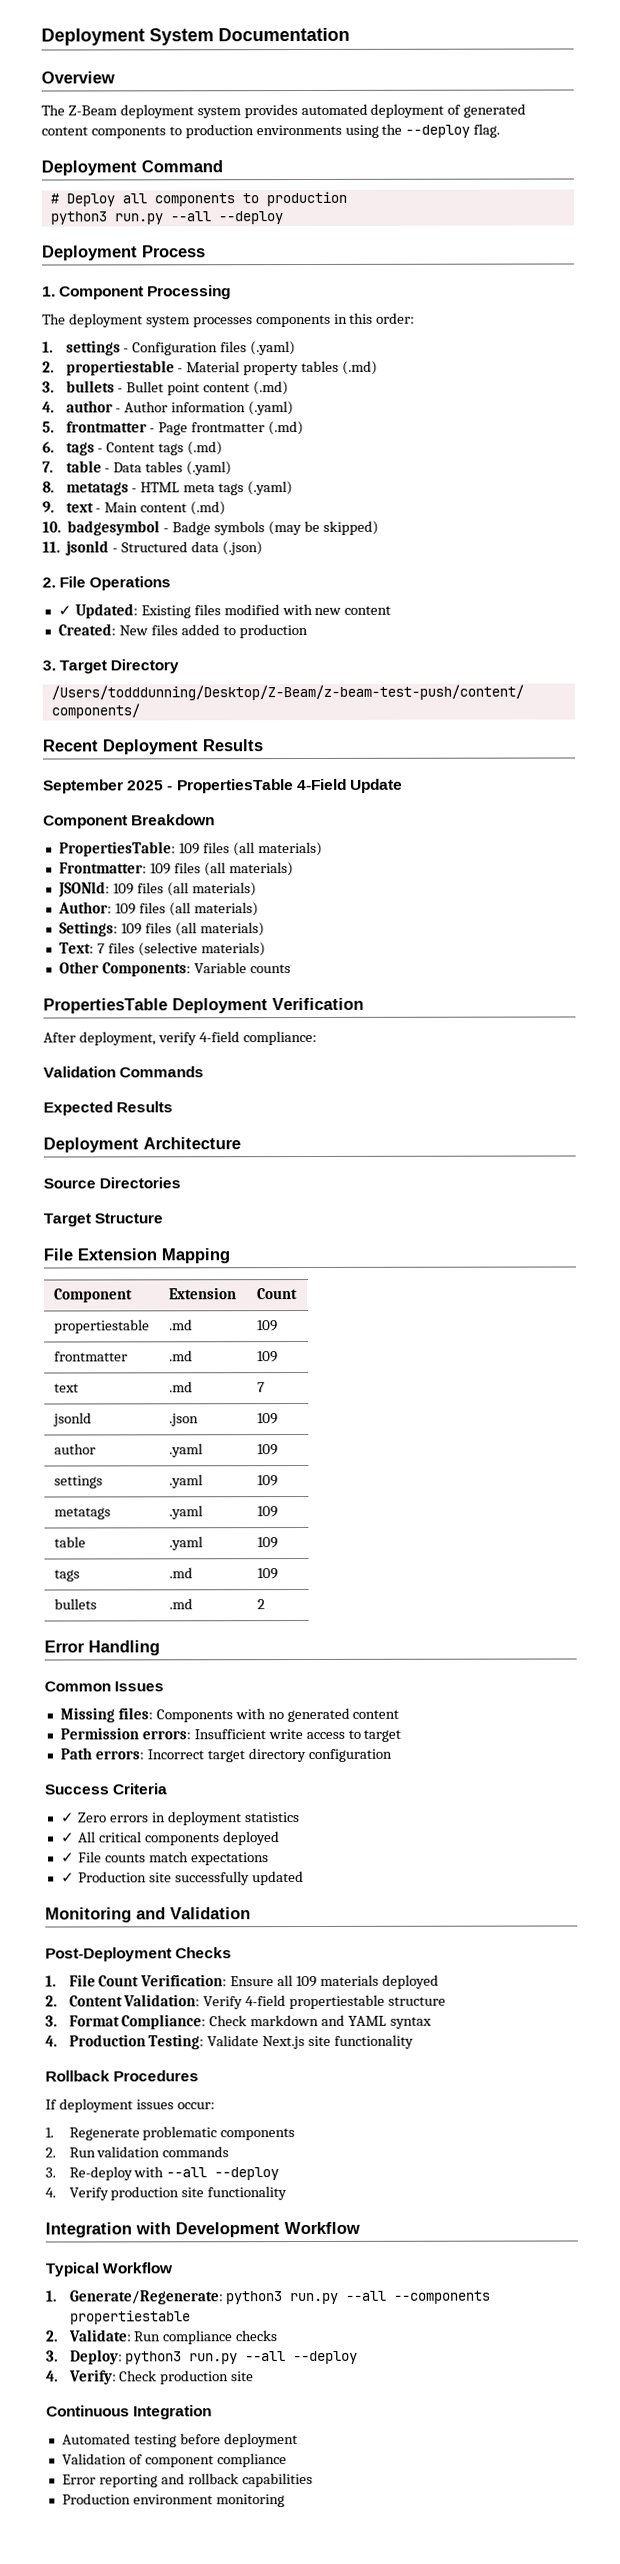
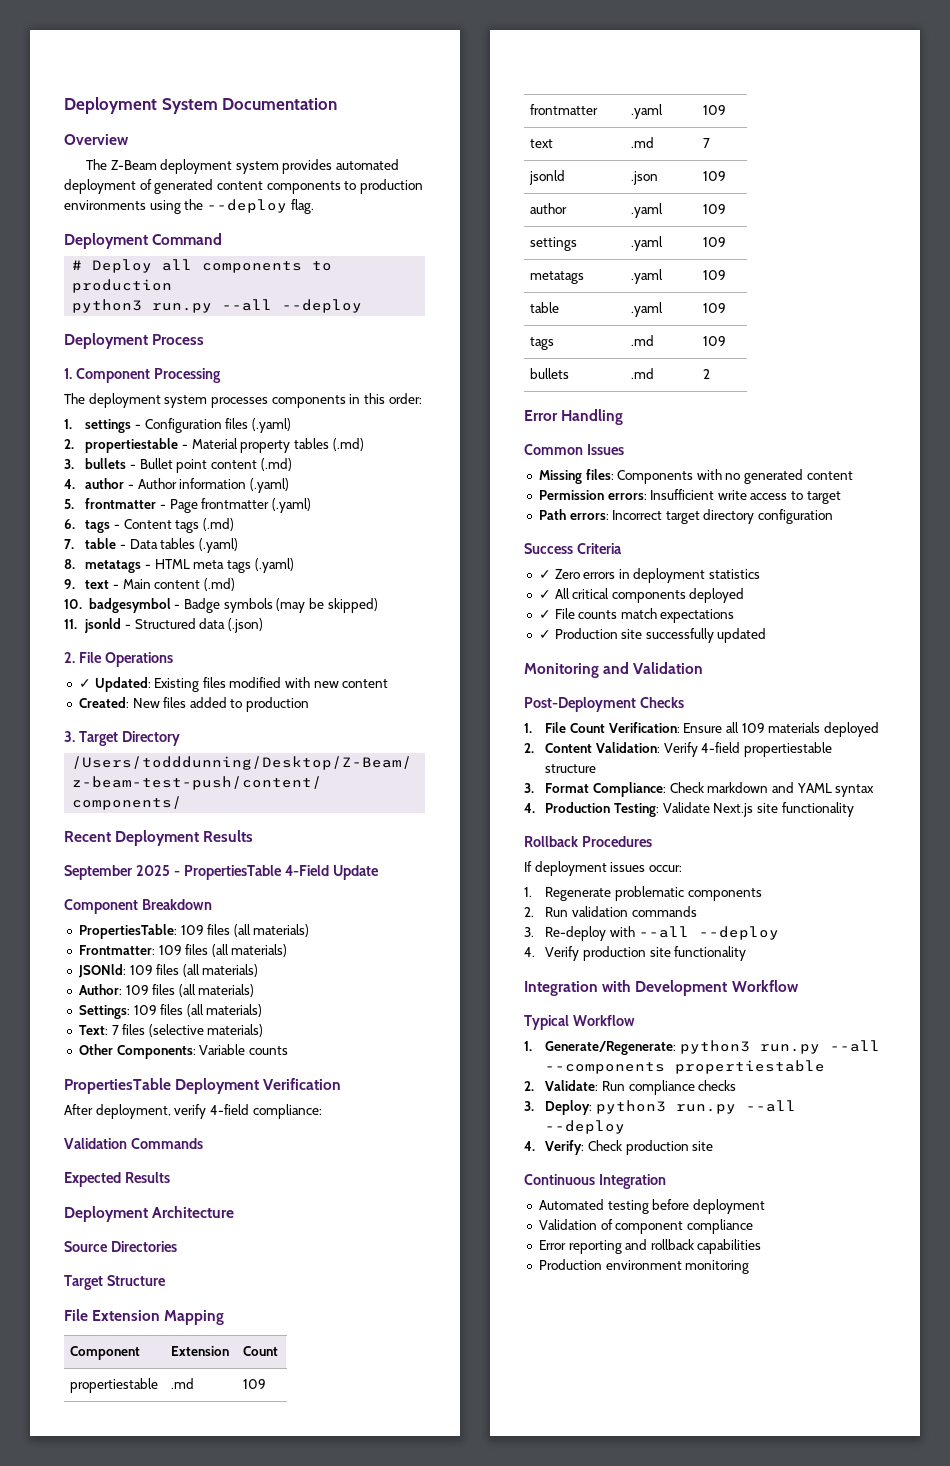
[268,421,305,436] (.md) -> [271,498,311,513] (.yaml)
[168,1350,193,1362] .md -> [631,104,664,119] .yaml

